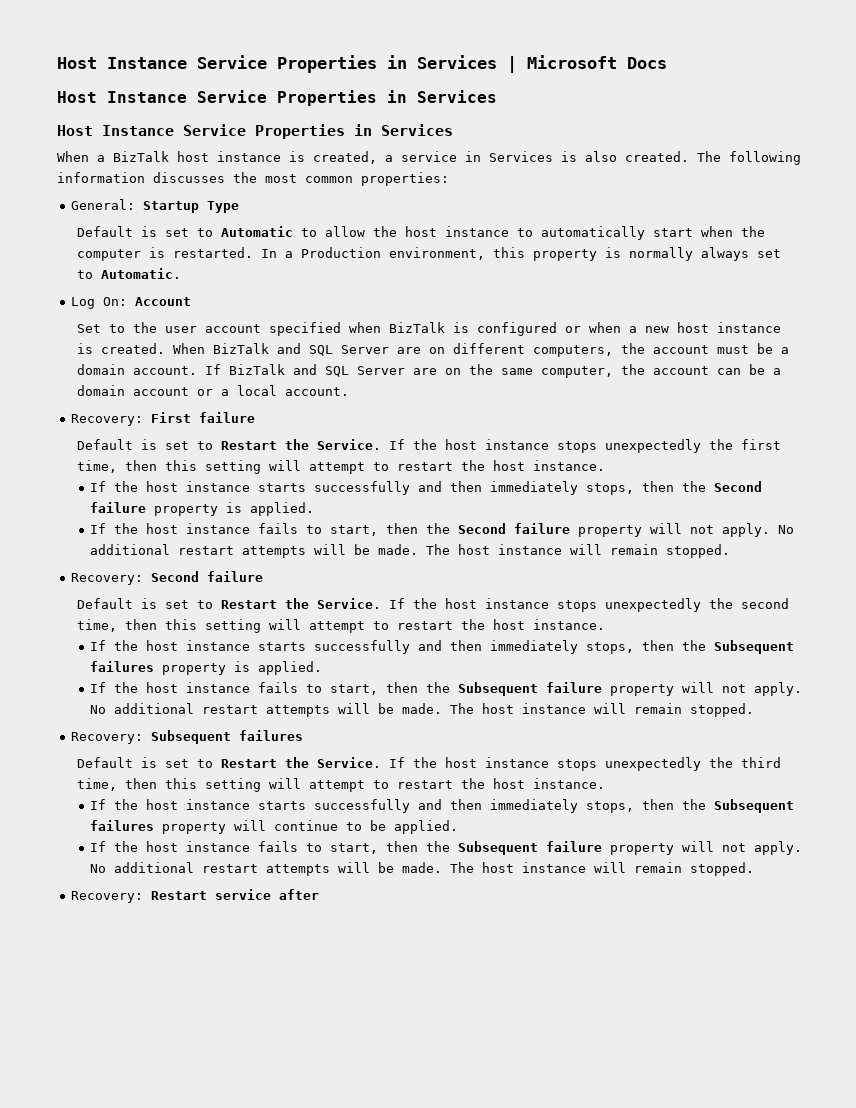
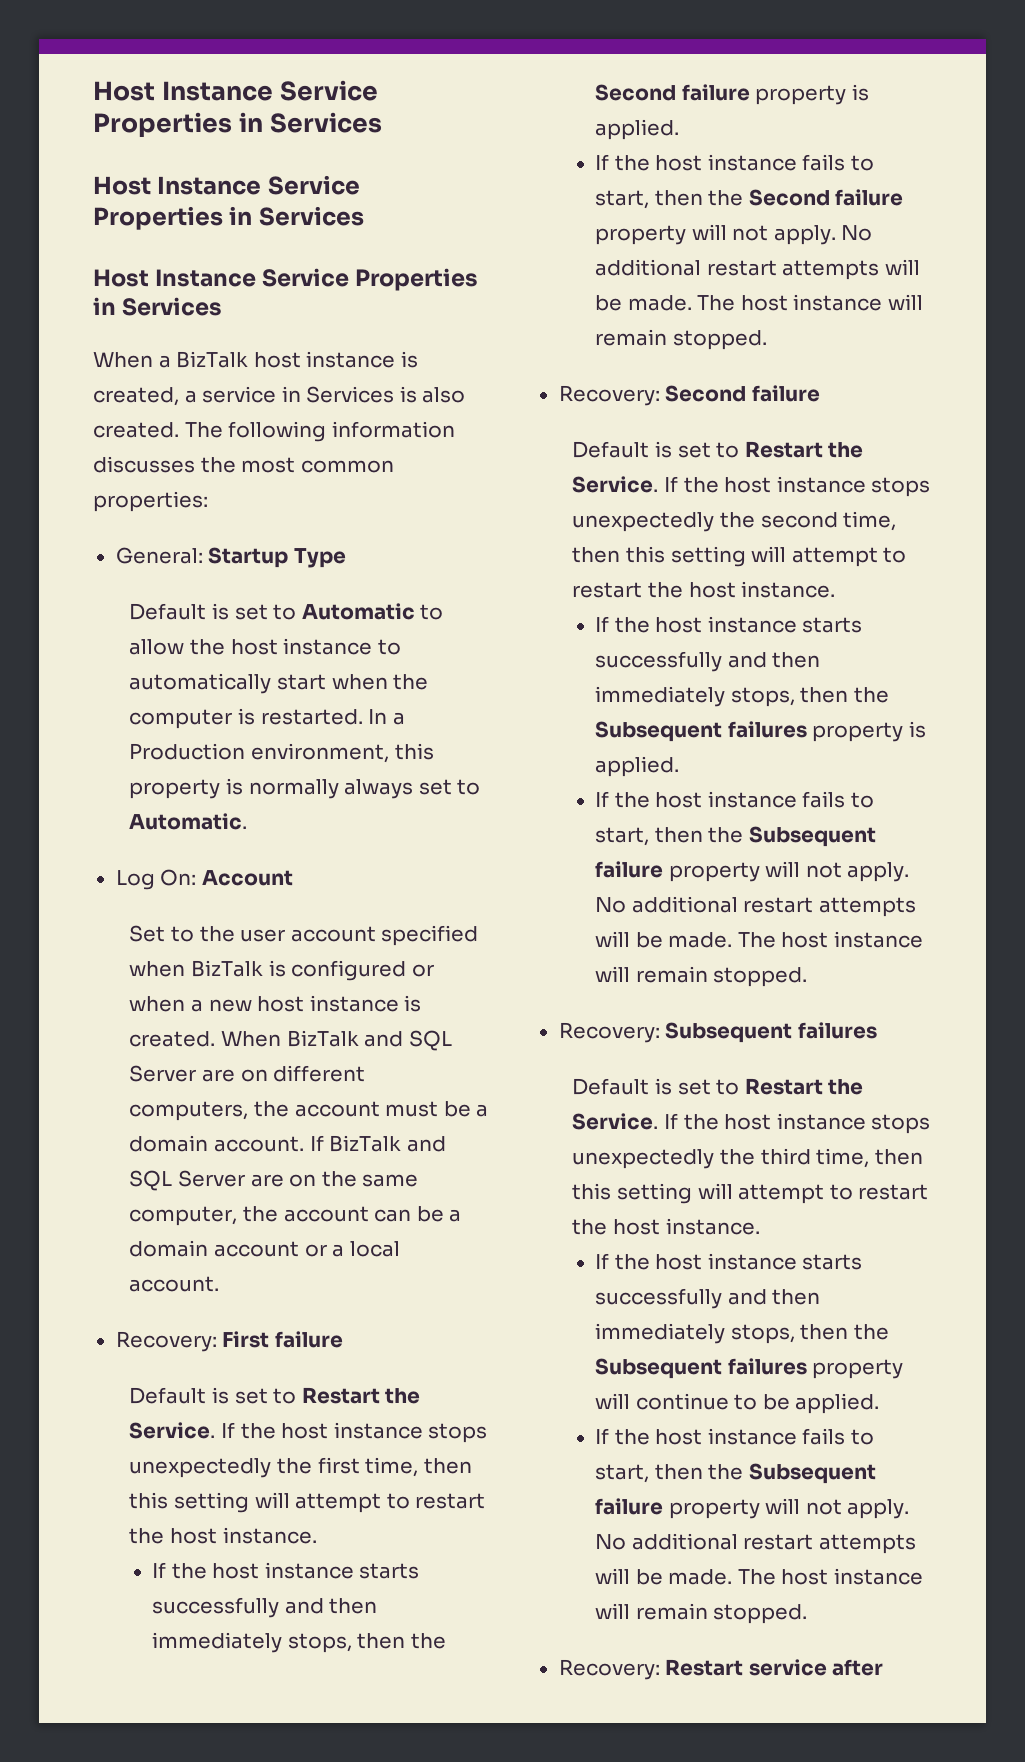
[57,55,667,73] Host Instance Service Properties in Services | Microsoft Docs -> [93,80,378,101] [93,112,382,137] Host Instance Service Properties in Services

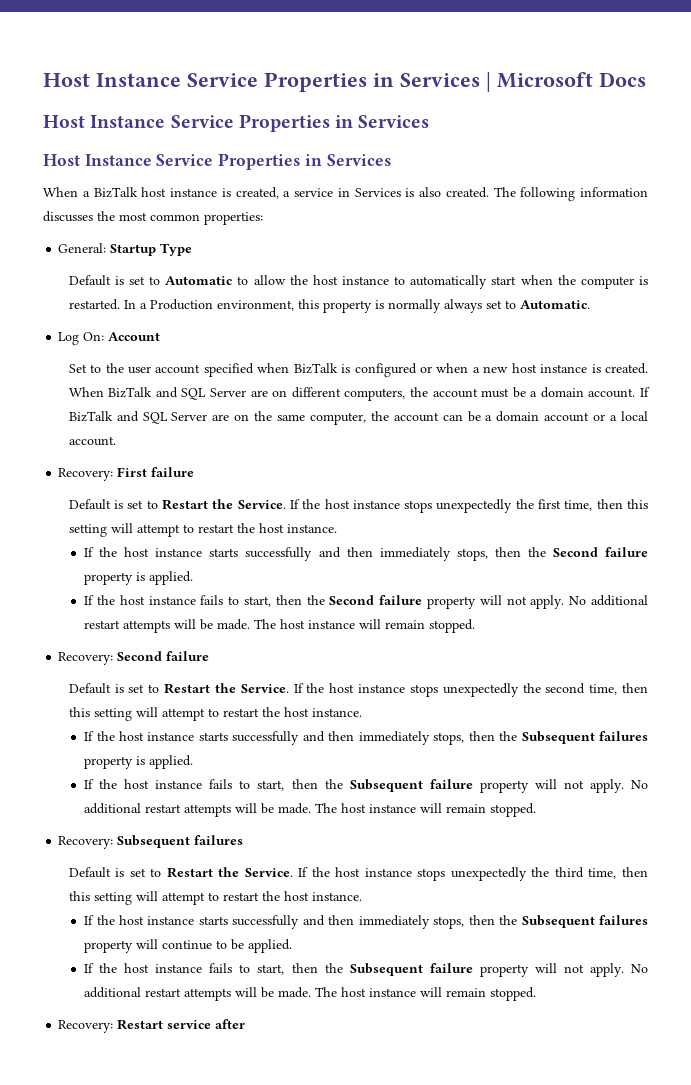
[93,80,378,101] [93,112,382,137] Host Instance Service Properties in Services -> [43,72,646,92] Host Instance Service Properties in Services | Microsoft Docs

